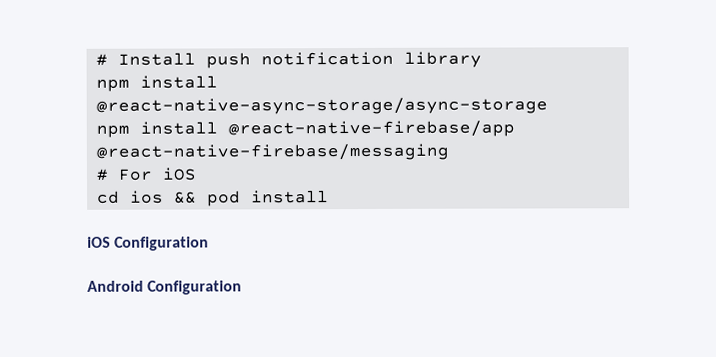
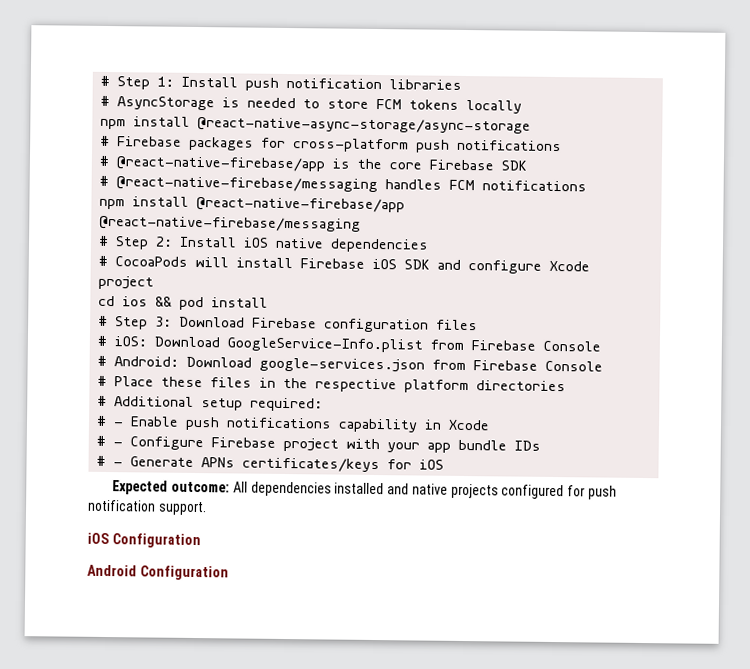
[95,53,108,66] # -> [100,75,175,90] # Step 1:
[403,51,482,68] [95,75,218,92] [95,97,548,115] library // npm install @react-native-async-storage/async-storage -> [389,79,463,90] [100,95,523,114] [100,116,532,134] [100,135,563,153] [99,155,528,172] [99,175,588,193] libraries // # AsyncStorage is needed to store FCM tokens locally // npm install @react-native-async-storage/async-storage // # Firebase packages for cross-platform push notifications // # @react-native-firebase/app is the core Firebase SDK // # @react-native-firebase/messaging handles FCM notifications
[117,167,197,181] For iOS -> [115,236,430,253] [98,255,591,274] [98,275,155,290] Step 2: Install iOS native dependencies // # CocoaPods will install Firebase iOS SDK and configure Xcode project
(329, 197) none -> [98,315,479,333] [97,335,602,353] [97,355,604,373] [97,375,567,394] [97,395,324,412] [96,415,491,433] [96,435,542,453] [96,455,445,473] [112,480,617,500] [88,499,207,516] // # Step 3: Download Firebase configuration files // # iOS: Download GoogleService-Info.plist from Firebase Console // # Android: Download google-services.json from Firebase Console // # Place these files in the respective platform directories // # Additional setup required: // # - Enable push notifications capability in Xcode // # - Configure Firebase project with your app bundle IDs // # - Generate APNs certificates/keys for iOS // Expected outcome: All dependencies installed and native projects configured for push notification support.

